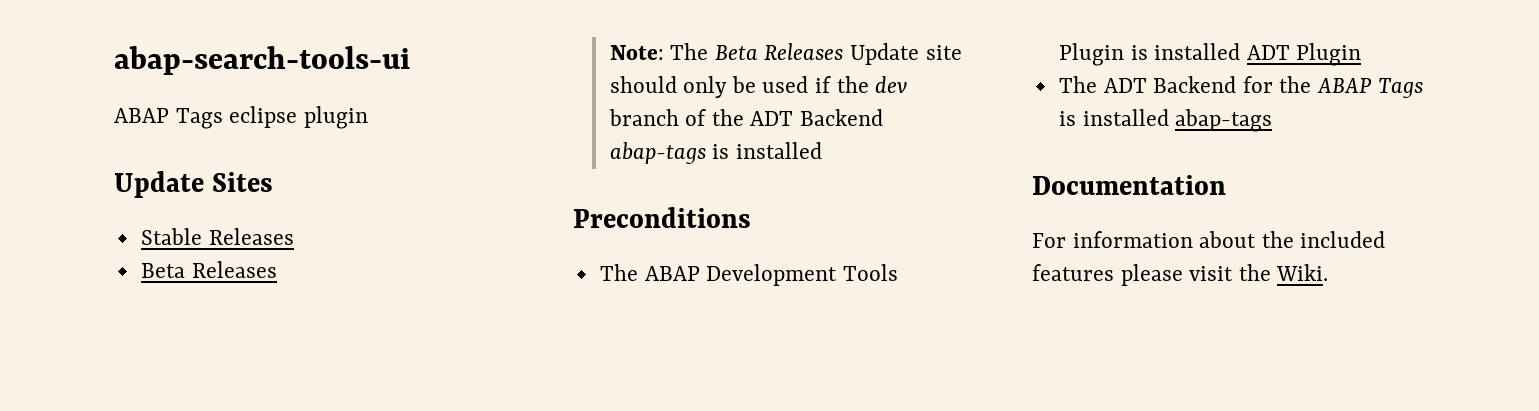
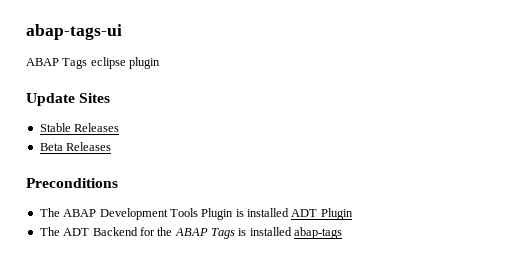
[114,46,410,75] abap-search-tools-ui -> [26,24,122,40] abap-tags-ui
[609,43,962,65] [609,76,908,98] [608,109,884,126] [609,142,822,164] // Note: The Beta Releases Update site should only be used if the dev branch of the ADT Backend abap-tags is installed -> (112, 146) none
[1032,175,1226,195] [1032,231,1386,248] [1032,264,1329,286] // Documentation // For information about the included features please visit the Wiki. -> (343, 233) none

